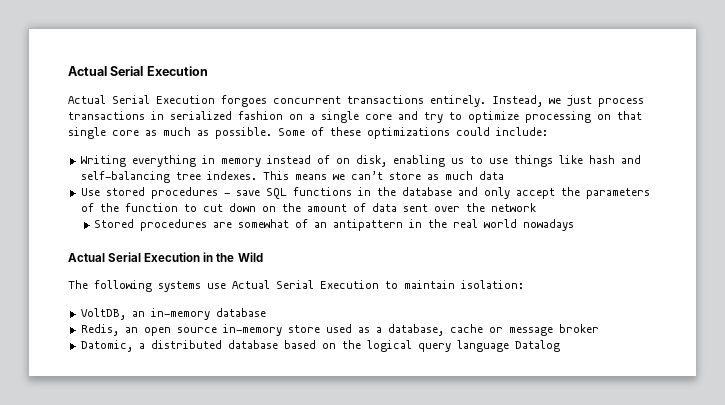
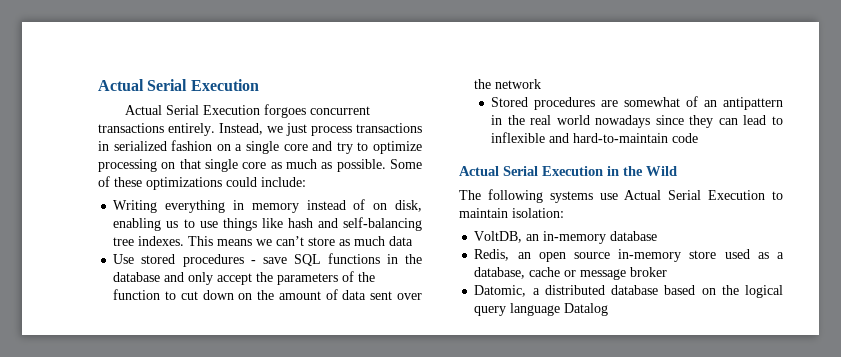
(574, 225) none -> [655,115,783,128] [491,132,699,143] since they can lead to inflexible and hard-to-maintain code

